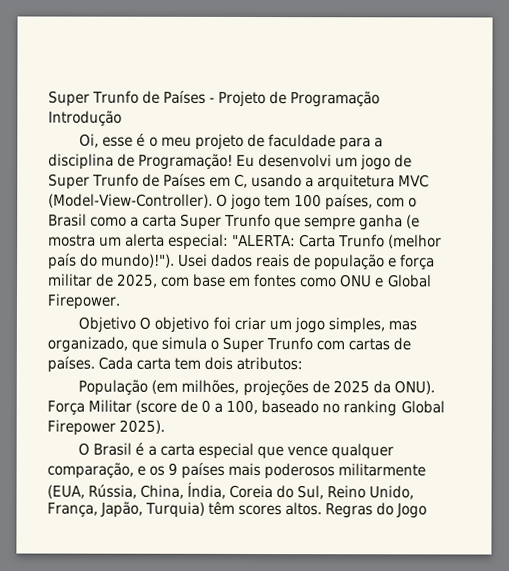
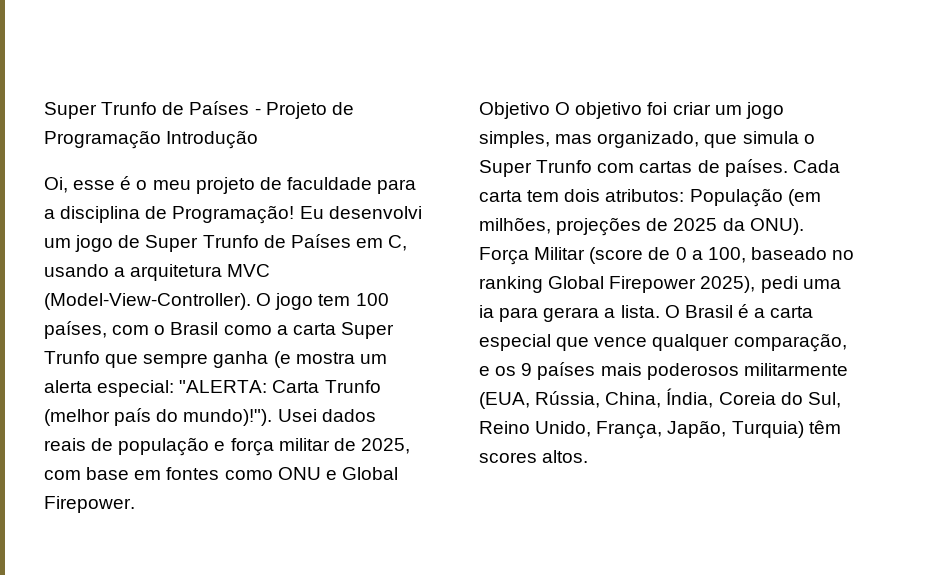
(304, 363) // -> (685, 195) none
[119,419,166,434] 2025). // -> [700,276,841,293] [479,305,660,322] 2025), pedi uma ia para gerara a lista.
[325,502,428,519] Regras do Jogo -> (589, 456) none

